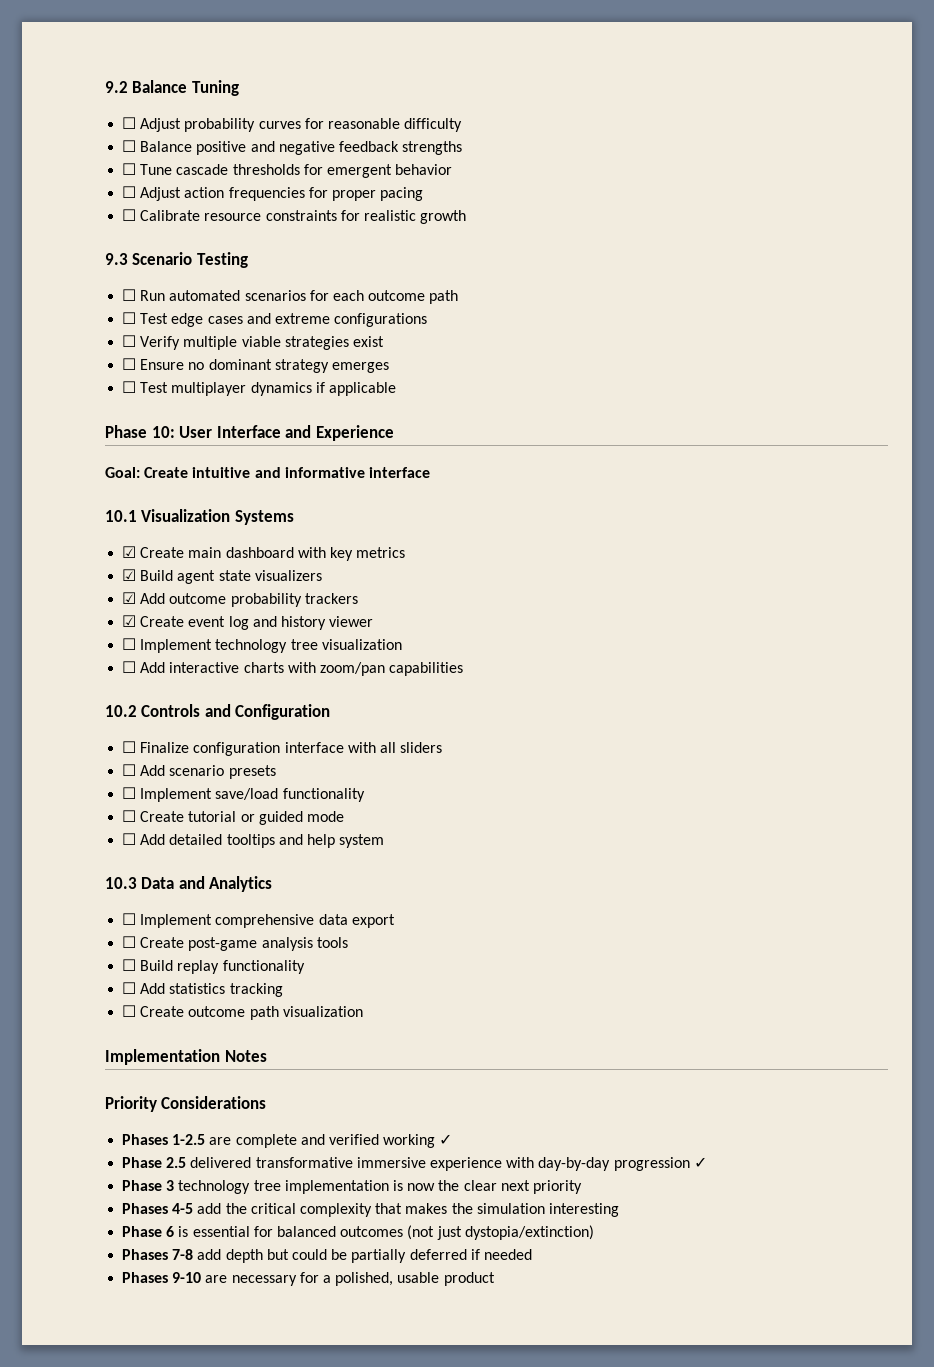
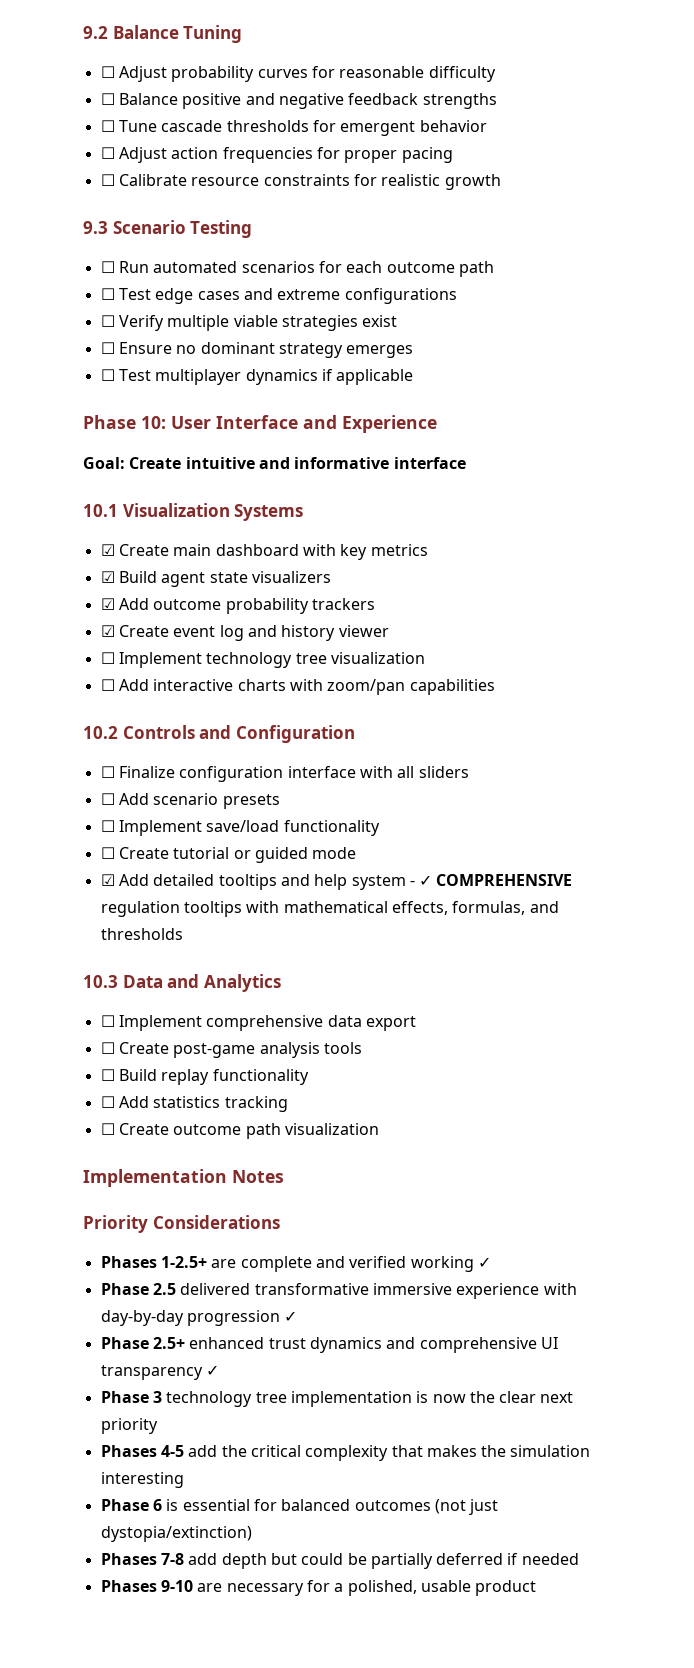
[122,833,137,845] ☐ -> [100,874,115,886] ☑
(385, 841) none -> [409,874,573,886] [100,901,559,917] [100,928,183,940] - ✓ COMPREHENSIVE regulation tooltips with mathematical effects, formulas, and thresholds
[172,1134,206,1145] 1-2.5 -> [160,1256,207,1268] 1-2.5+
(707, 1162) none -> [100,1337,558,1353] [100,1365,219,1380] // Phase 2.5+ enhanced trust dynamics and comprehensive UI transparency ✓

